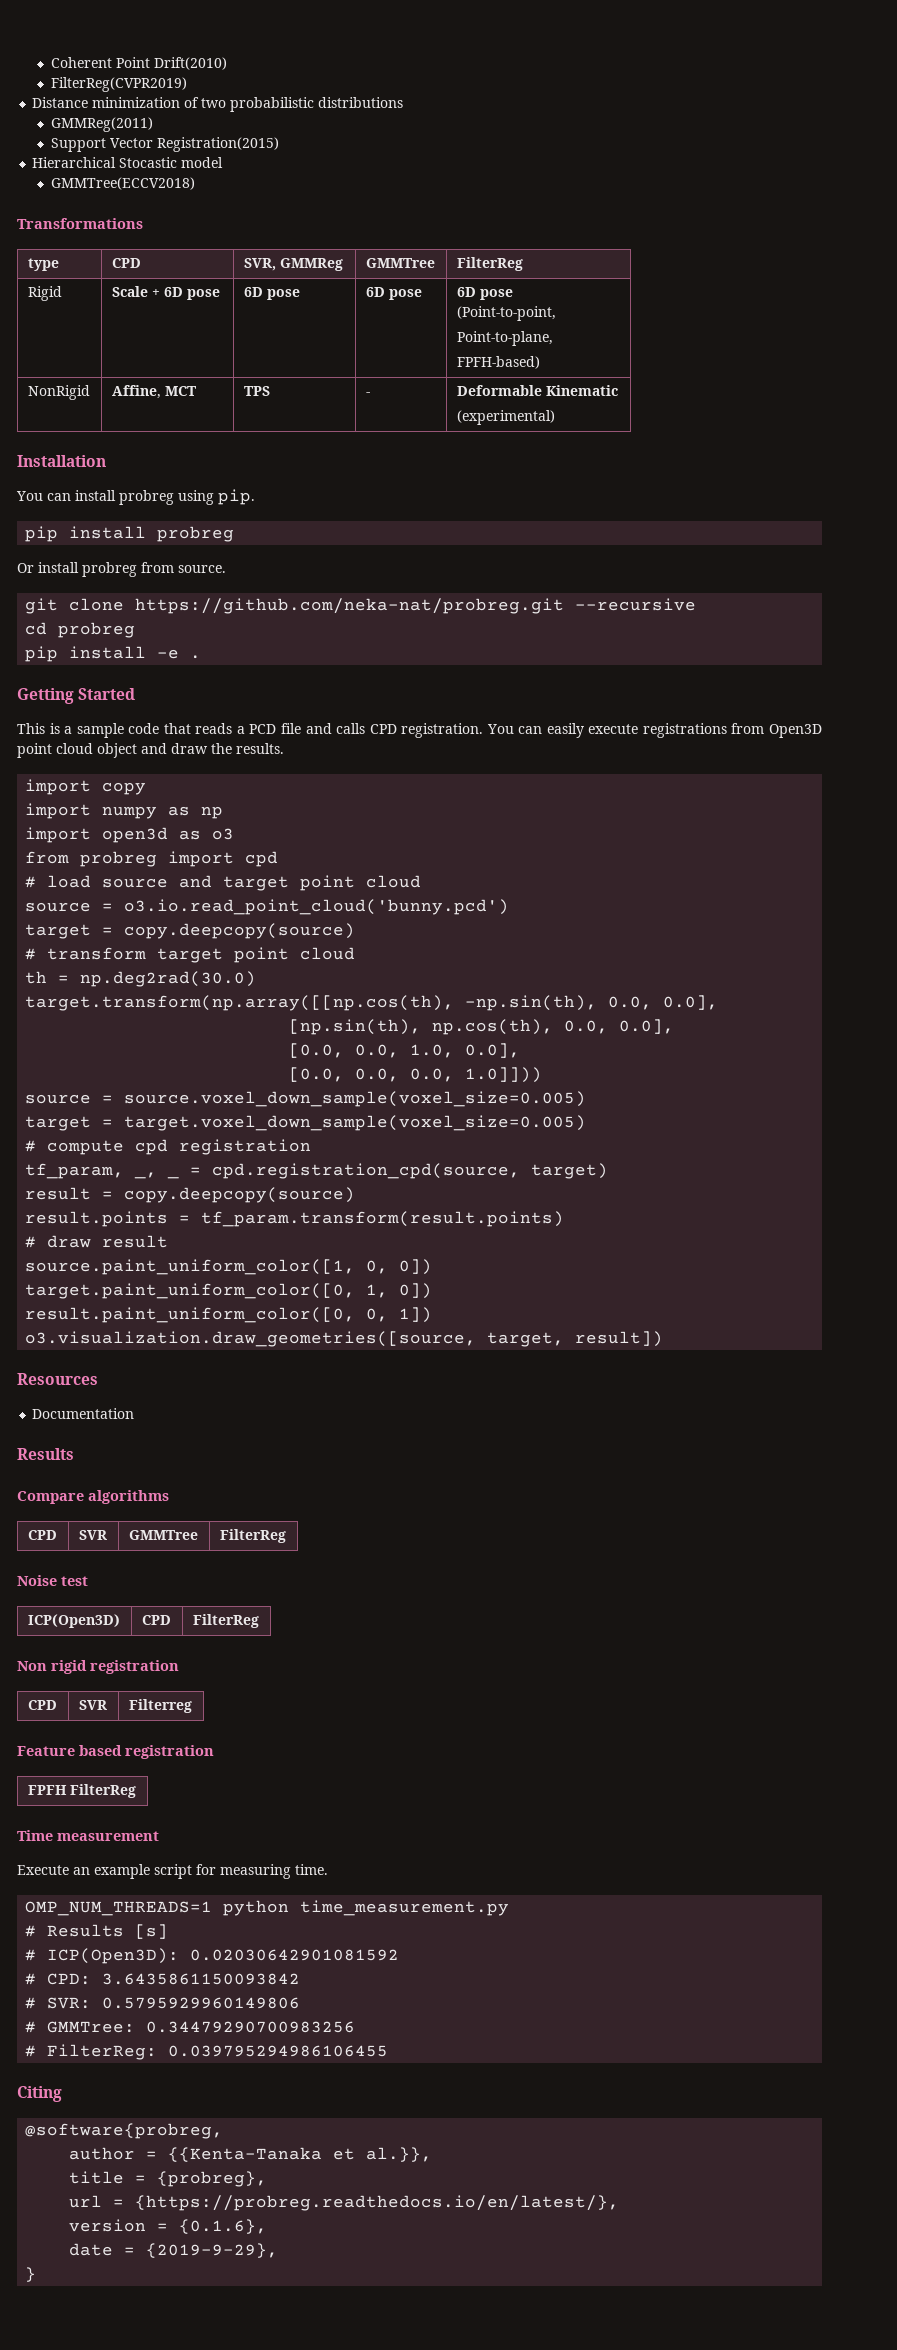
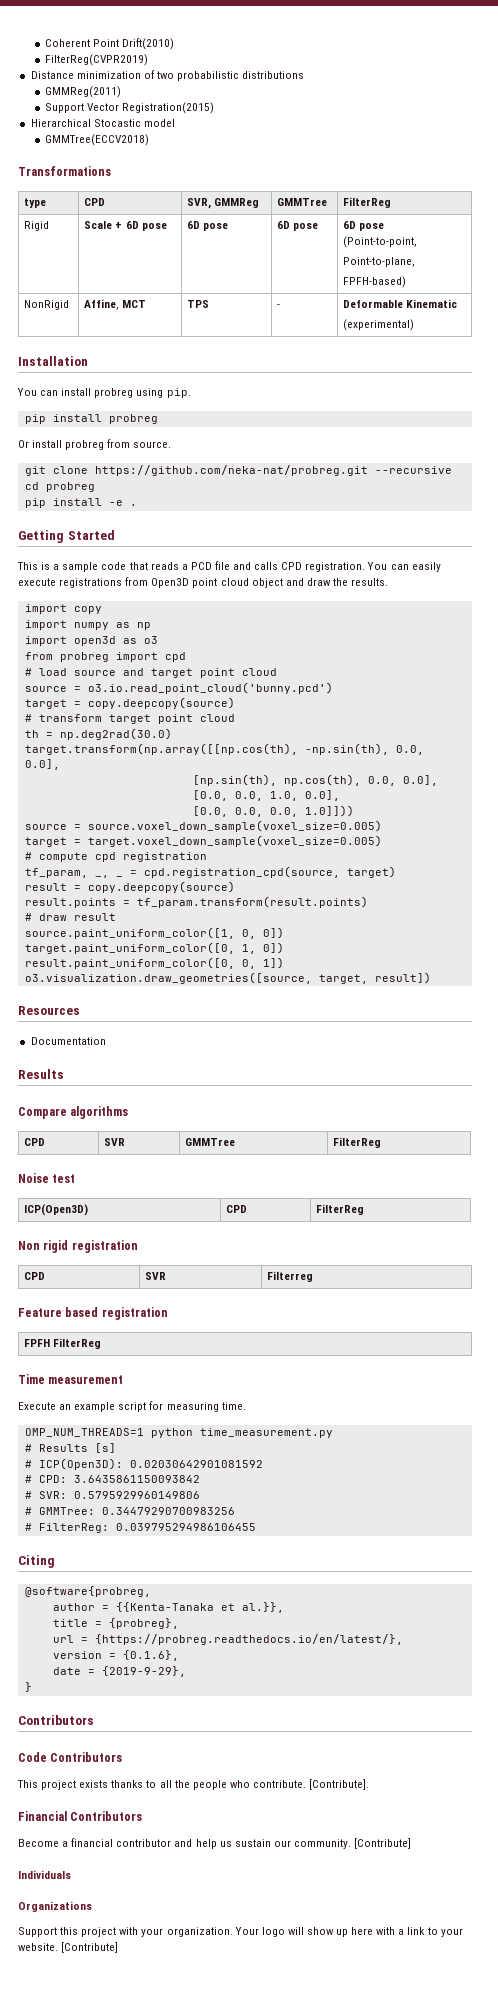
(37, 2274) none -> [18,1715,94,1725] [18,1752,123,1762] [17,1779,370,1790] [18,1811,143,1821] [18,1838,412,1849] [18,1870,71,1879] [18,1901,92,1912] [18,1927,463,1937] [18,1942,119,1953] // Contributors // Code Contributors // This project exists thanks to all the people who contribute. [Contribute]. // Financial Contributors // Become a financial contributor and help us sustain our community. [Contribute] // Individuals // Organizations // Support this project with your organization. Your logo will show up here with a link to your website. [Contribute]

